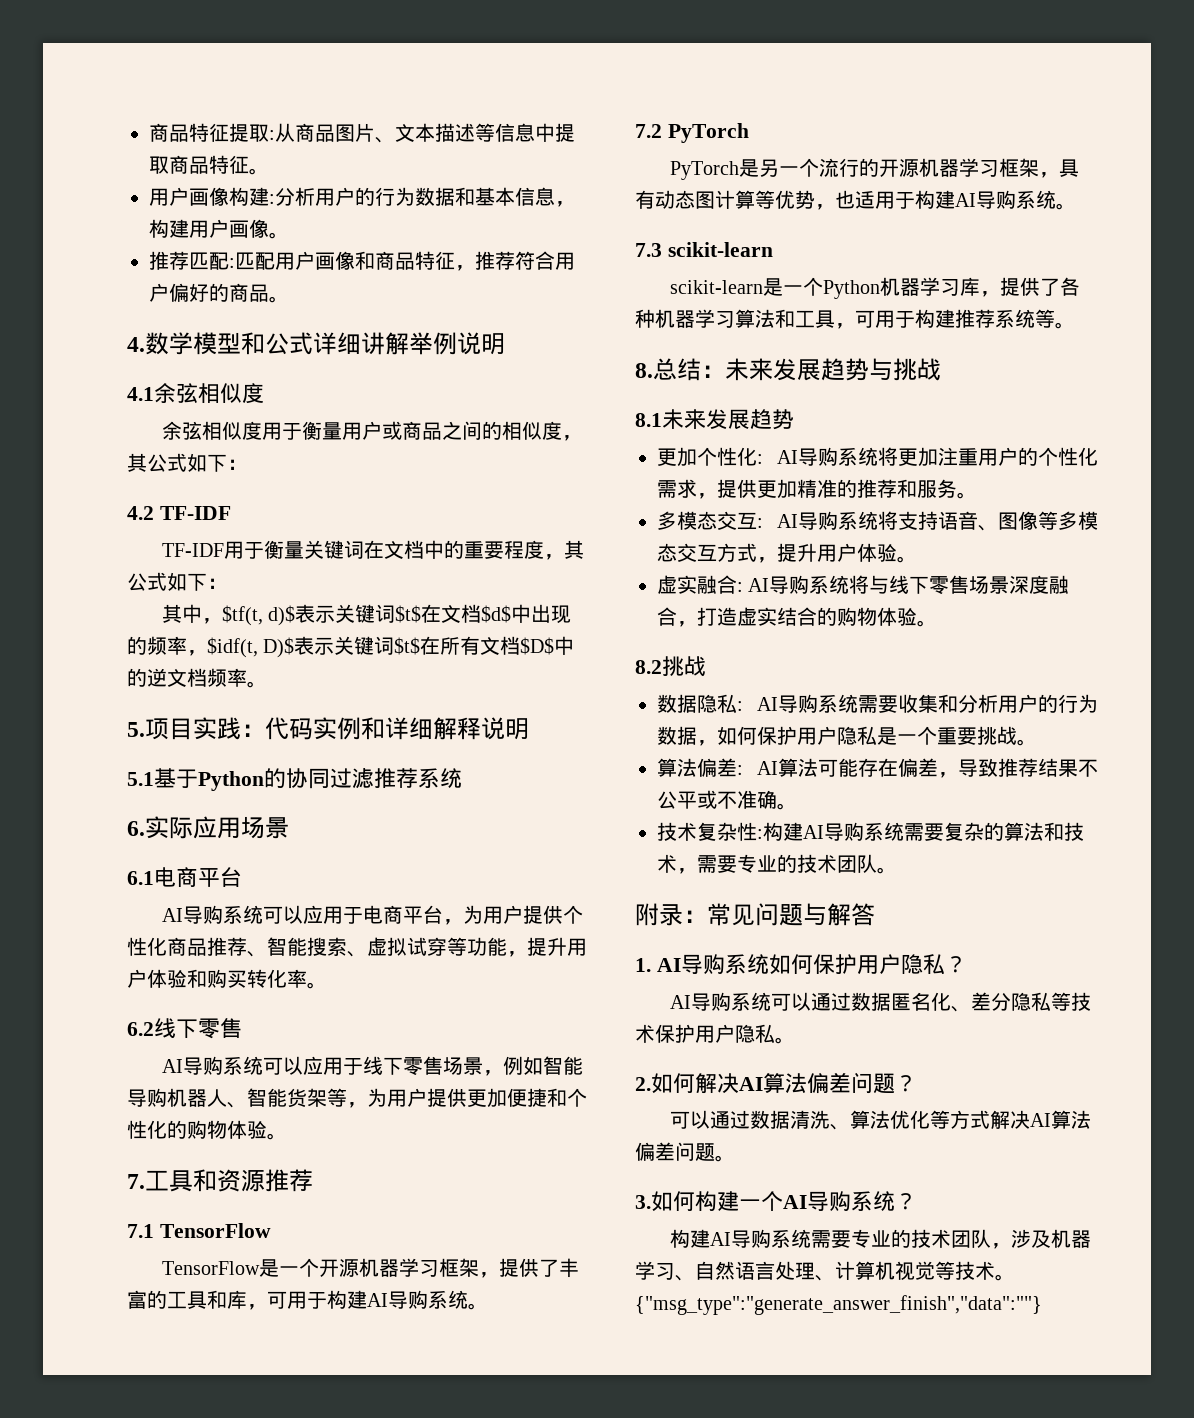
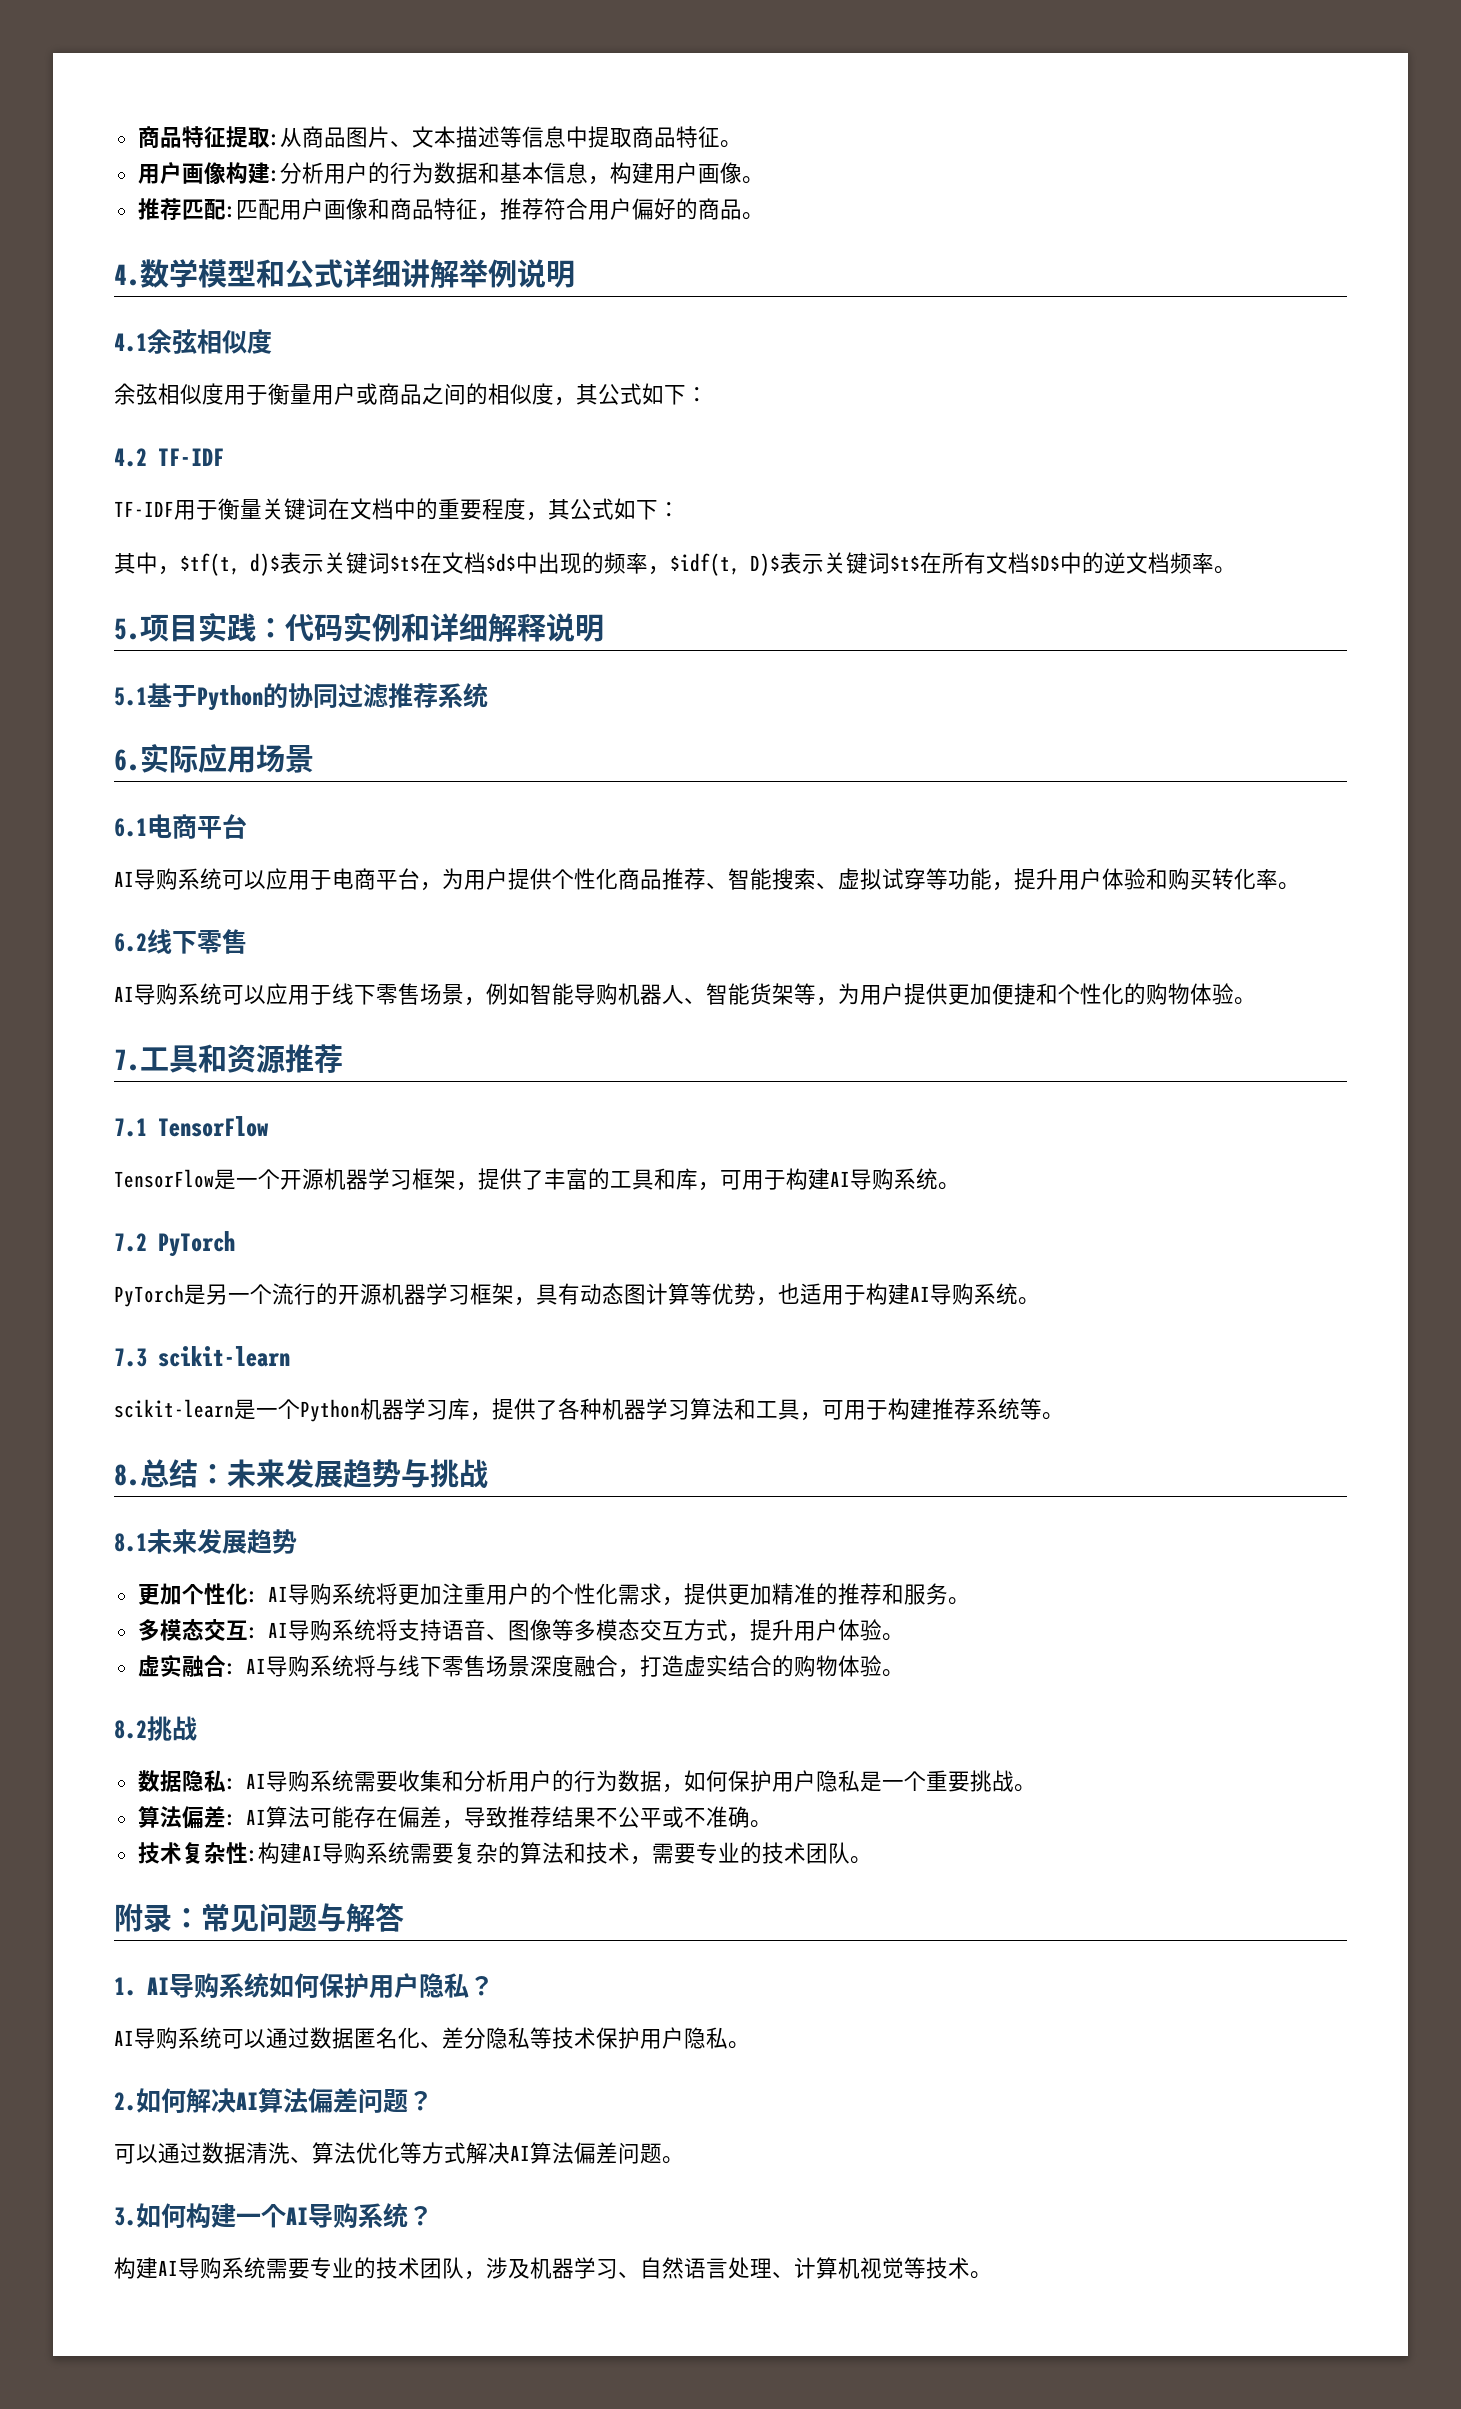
[635,1295,1042,1315] {"msg_type":"generate_answer_finish","data":""} -> (992, 2275) none

